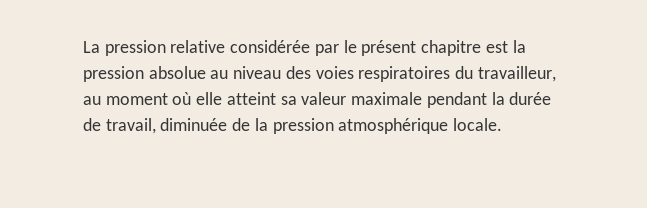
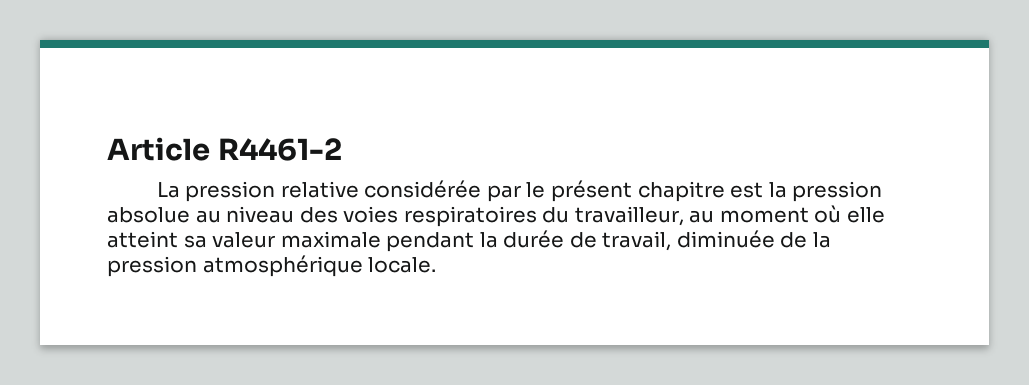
(83, 47) none -> [107,137,342,161] Article R4461-2 //

